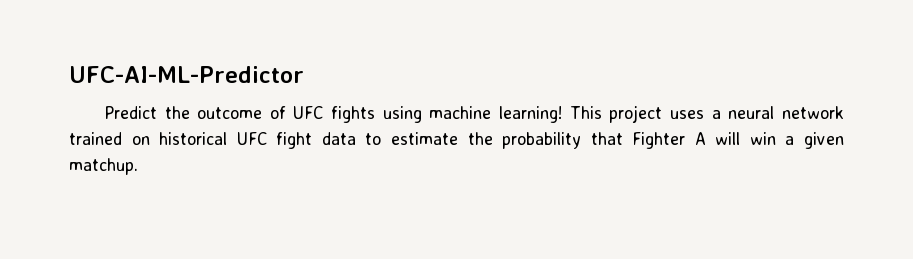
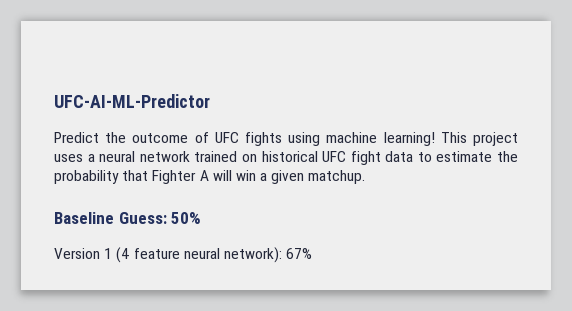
(138, 166) none -> [54,212,202,224] [54,247,313,263] // Baseline Guess: 50% // Version 1 (4 feature neural network): 67%

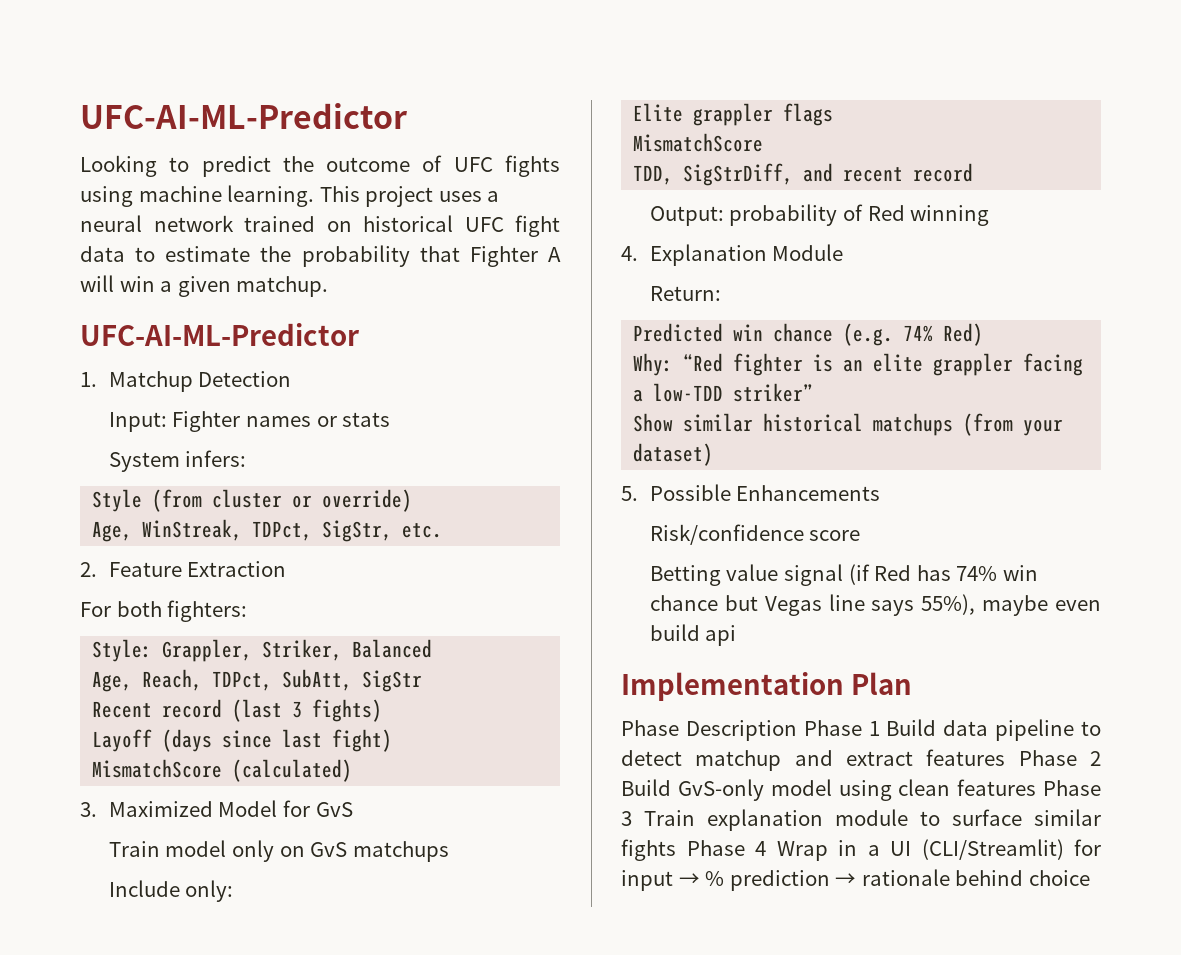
[54,94,210,108] [54,132,99,143] UFC-AI-ML-Predictor // Predict -> [80,103,407,129] [80,155,271,177] UFC-AI-ML-Predictor // Looking to predict
[383,132,435,146] learning! -> [227,185,315,207] learning.
[54,212,202,224] [54,247,313,263] Baseline Guess: 50% // Version 1 (4 feature neural network): 67% -> [80,323,360,346] [80,371,292,392] [108,411,391,432] [108,450,247,472] [92,489,413,512] [92,519,443,542] [80,561,287,577] [80,600,248,622] [92,639,433,662] [92,669,423,692] [92,699,383,722] [92,729,393,752] [92,759,353,782] [80,800,353,817] [108,840,449,862] [108,880,234,902] [633,103,834,126] [633,133,764,152] [633,163,974,186] [649,204,990,226] [621,244,844,266] [649,286,721,301] [633,323,984,346] [633,353,1084,376] [633,383,814,402] [633,413,1064,436] [633,443,714,466] [621,484,881,501] [649,524,861,545] [649,564,1038,586] [649,594,1101,616] [649,624,737,646] [621,672,913,701] [621,719,1101,741] [621,749,1101,771] [621,779,1101,801] [621,809,1101,831] [621,839,1101,861] [621,869,1090,891] UFC-AI-ML-Predictor // 1. Matchup Detection // Input: Fighter names or stats // System infers: // Style (from cluster or override) // Age, WinStreak, TDPct, SigStr, etc. // 2. Feature Extraction // For both fighters: // Style: Grappler, Striker, Balanced // Age, Reach, TDPct, SubAtt, SigStr // Recent record (last 3 fights) // Layoff (days since last fight) // MismatchScore (calculated) // 3. Maximized Model for GvS // Train model only on GvS matchups // Include only: // Elite grappler flags // MismatchScore // TDD, SigStrDiff, and recent record // Output: probability of Red winning // 4. Explanation Module // Return: // Predicted win chance (e.g. 74% Red) // Why: “Red fighter is an elite grappler facing a low-TDD striker” // Show similar historical matchups (from your dataset) // 5. Possible Enhancements // Risk/confidence score // Betting value signal (if Red has 74% win chance but Vegas line says 55%), maybe even build api // Implementation Plan // Phase Description Phase 1 Build data pipeline to detect matchup and extract features Phase 2 Build GvS-only model using clean features Phase 3 Train explanation module to surface similar fights Phase 4 Wrap in a UI (CLI/Streamlit) for input → % prediction → rationale behind choice

